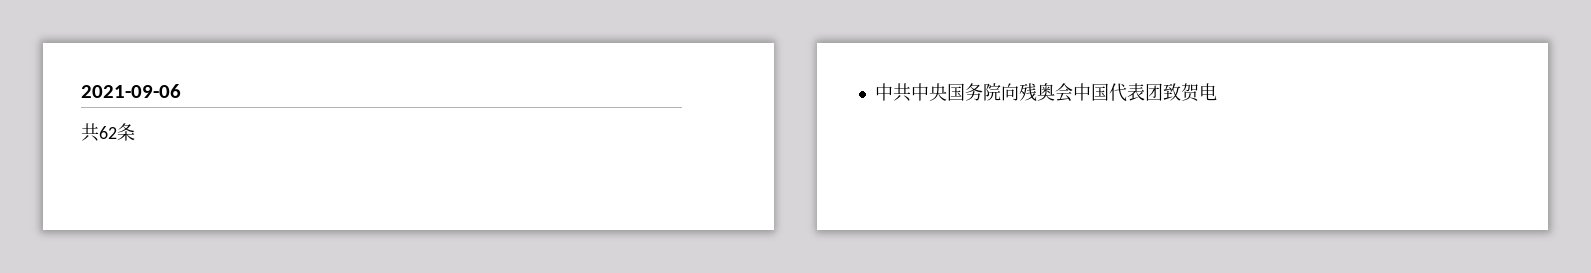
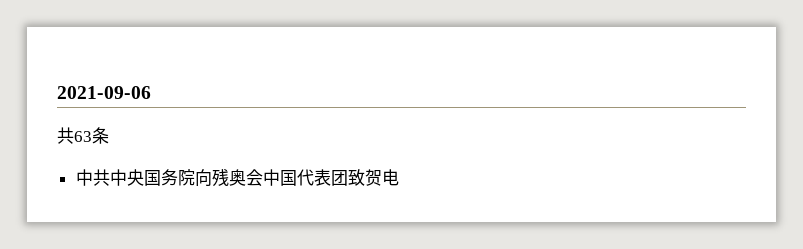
[99,126,117,139] 62 -> [74,131,92,142] 63

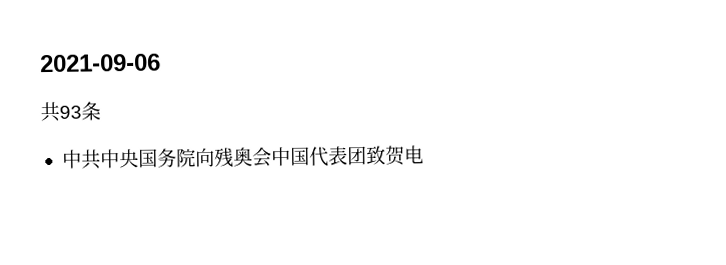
[74,131,92,142] 63 -> [59,105,82,119] 93

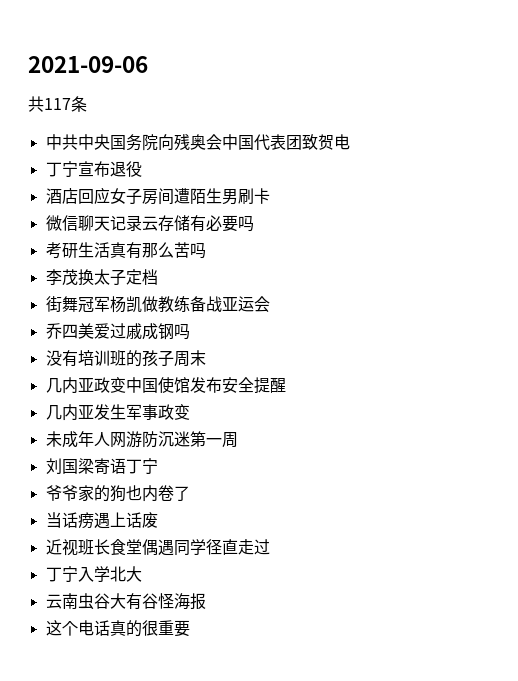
[59,105,82,119] 93 -> [44,98,71,110] 117
(424, 154) none -> [45,161,142,178] [45,187,270,205] [45,215,254,232] [45,242,206,259] [45,269,158,286] [45,296,270,313] [45,323,190,340] [45,350,206,367] [45,377,286,394] [45,404,190,421] [45,431,238,448] [45,458,158,475] [45,485,190,502] [45,512,158,529] [45,539,270,556] [45,566,142,583] [45,593,206,610] [45,620,190,637] // 丁宁宣布退役 // 酒店回应女子房间遭陌生男刷卡 // 微信聊天记录云存储有必要吗 // 考研生活真有那么苦吗 // 李茂换太子定档 // 街舞冠军杨凯做教练备战亚运会 // 乔四美爱过戚成钢吗 // 没有培训班的孩子周末 // 几内亚政变中国使馆发布安全提醒 // 几内亚发生军事政变 // 未成年人网游防沉迷第一周 // 刘国梁寄语丁宁 // 爷爷家的狗也内卷了 // 当话痨遇上话废 // 近视班长食堂偶遇同学径直走过 // 丁宁入学北大 // 云南虫谷大有谷怪海报 // 这个电话真的很重要

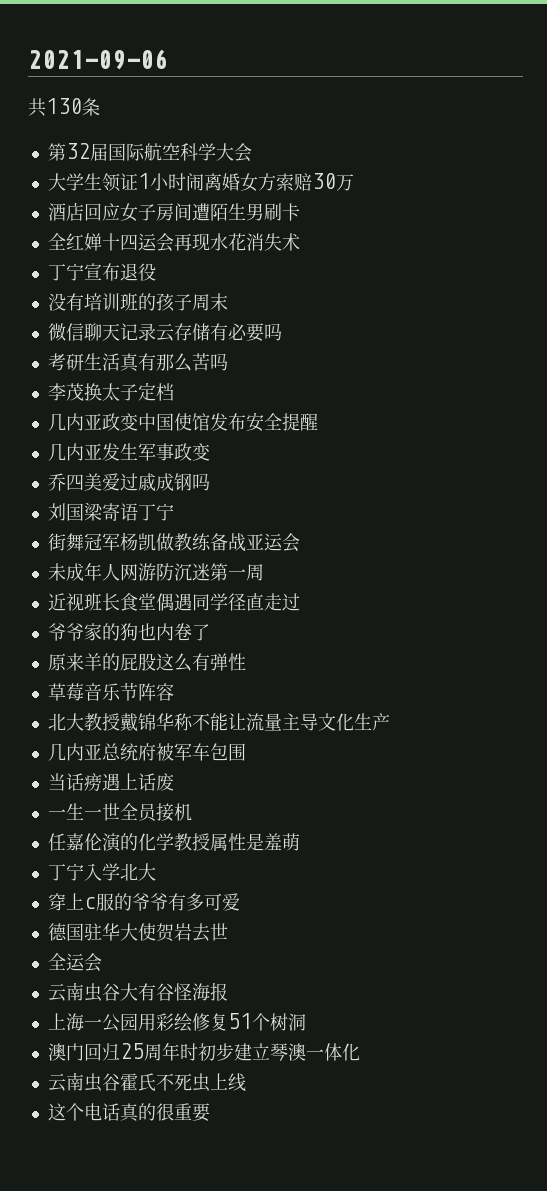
[44,98,71,110] 117 -> [46,98,82,114] 130
[45,134,350,151] [45,161,142,178] 中共中央国务院向残奥会中国代表团致贺电 // 丁宁宣布退役 -> [47,143,252,162] [47,173,354,192] 第32届国际航空科学大会 // 大学生领证1小时闹离婚女方索赔30万
(270, 196) none -> [47,233,300,252] [47,263,156,281] [47,293,228,312] // 全红婵十四运会再现水花消失术 // 丁宁宣布退役 // 没有培训班的孩子周末
[45,296,270,313] [45,323,190,340] [45,350,206,367] // 街舞冠军杨凯做教练备战亚运会 // 乔四美爱过戚成钢吗 // 没有培训班的孩子周末 -> (174, 392) none
(190, 412) none -> [47,473,210,492] [47,502,174,521] [47,532,300,552] // 乔四美爱过戚成钢吗 // 刘国梁寄语丁宁 // 街舞冠军杨凯做教练备战亚运会
[45,458,158,475] [45,485,190,502] [45,512,158,529] // 刘国梁寄语丁宁 // 爷爷家的狗也内卷了 // 当话痨遇上话废 -> (264, 572) none
[45,566,142,583] 丁宁入学北大 -> [47,623,210,641] [47,653,246,672] [47,683,174,701] [47,713,390,732] [47,743,246,761] [47,773,174,791] [47,803,192,822] [47,833,300,852] [47,863,156,881] [47,893,240,911] [47,923,228,942] [47,953,102,972] 爷爷家的狗也内卷了 // 原来羊的屁股这么有弹性 // 草莓音乐节阵容 // 北大教授戴锦华称不能让流量主导文化生产 // 几内亚总统府被军车包围 // 当话痨遇上话废 // 一生一世全员接机 // 任嘉伦演的化学教授属性是羞萌 // 丁宁入学北大 // 穿上c服的爷爷有多可爱 // 德国驻华大使贺岩去世 // 全运会
(206, 601) none -> [47,1013,306,1032] [47,1042,360,1061] [47,1072,246,1092] // 上海一公园用彩绘修复51个树洞 // 澳门回归25周年时初步建立琴澳一体化 // 云南虫谷霍氏不死虫上线

